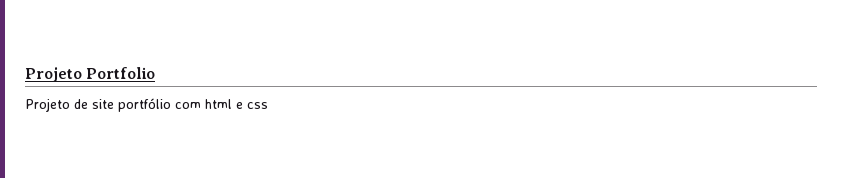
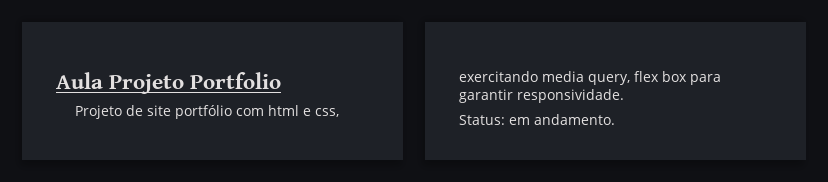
(25, 74) none -> [56,72,103,89] Aula
[247,102,268,109] css -> [315,108,340,117] [459,71,721,85] [459,89,624,103] [459,114,615,125] css, exercitando media query, flex box para garantir responsividade. // Status: em andamento.

